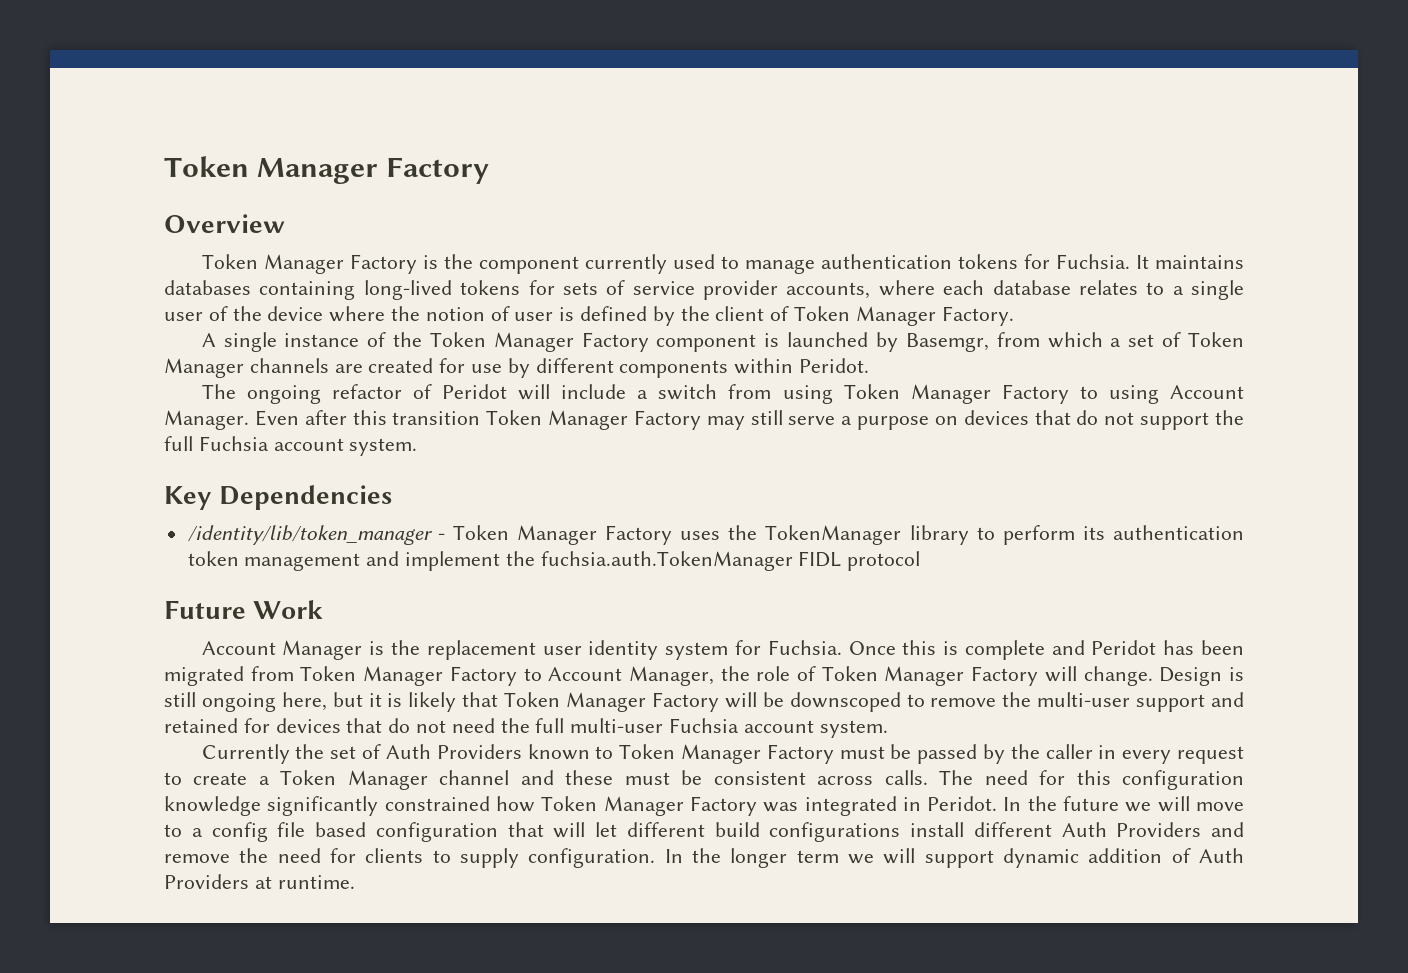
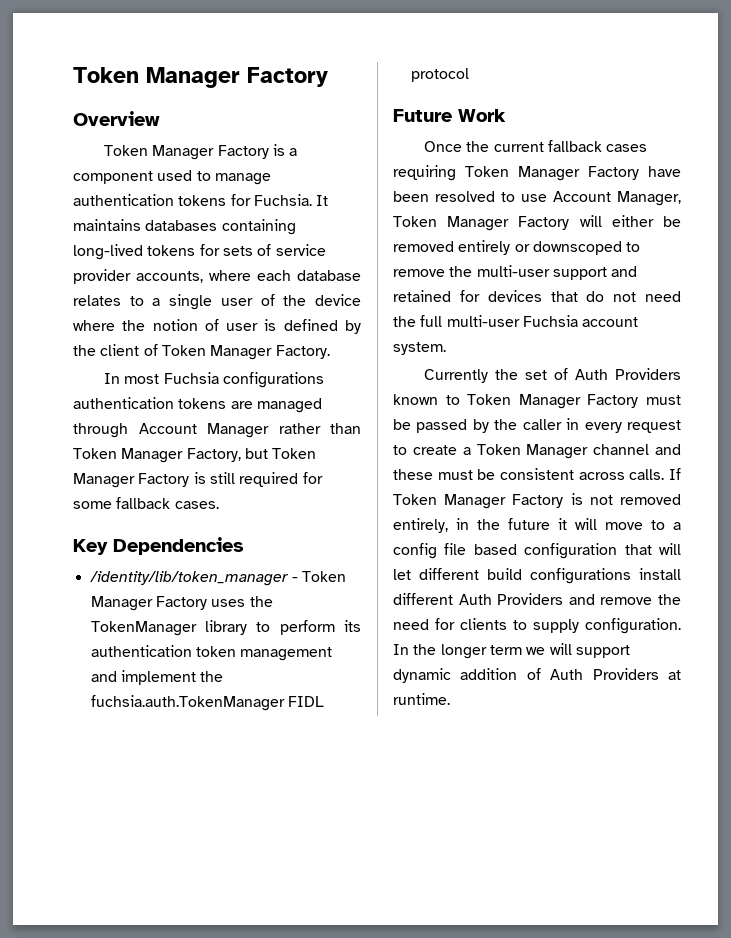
[443,254,667,274] the component currently -> [289,148,298,156] [73,171,153,184] a component
[201,332,1245,352] [164,358,870,378] [201,384,1244,404] [164,410,1245,430] [164,436,418,456] A single instance of the Token Manager Factory component is launched by Basemgr, from which a set of Token Manager channels are created for use by different components within Peridot. // The ongoing refactor of Peridot will include a switch from using Token Manager Factory to using Account Manager. Even after this transition Token Manager Factory may still serve a purpose on devices that do not support the full Fuchsia account system. -> [103,372,324,388] [73,397,322,413] [73,423,361,438] [73,448,317,463] [73,472,323,488] [73,497,219,509] In most Fuchsia configurations authentication tokens are managed through Account Manager rather than Token Manager Factory, but Token Manager Factory is still required for some fallback cases.
[201,640,1244,660] [164,666,1245,686] [164,692,784,712] Account Manager is the replacement user identity system for Fuchsia. Once this is complete and Peridot has been migrated from Token Manager Factory to Account Manager, the role of Token Manager Factory will change. Design is still ongoing here, but it is likely that Token Manager Factory will be -> [423,140,648,152] [393,165,681,181] [393,191,681,206] [393,215,681,231] [393,240,530,255] Once the current fallback cases requiring Token Manager Factory have been resolved to use Account Manager, Token Manager Factory will either be removed entirely or
[939,770,1245,790] [164,796,1022,816] The need for this configuration knowledge significantly constrained how Token Manager Factory was integrated in Peridot. In -> [669,468,681,480] [393,493,682,509] [393,518,469,533] If Token Manager Factory is not removed entirely, in
[1125,802,1152,812] we -> [558,518,567,530] it

